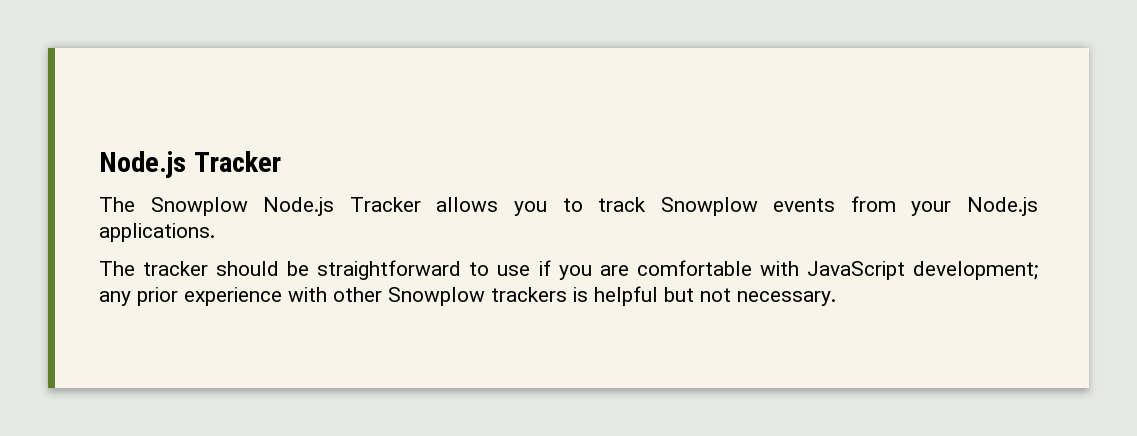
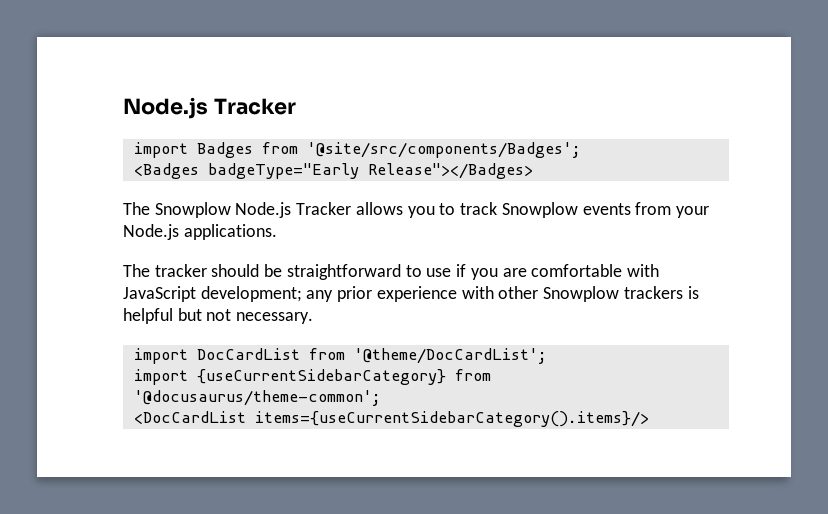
[99,151,281,178] Node.js Tracker -> [123,97,296,119] [133,142,581,158] [133,163,533,179] Node.js Tracker // import Badges from '@site/src/components/Badges'; // <Badges badgeType="Early Release"></Badges>
(836, 298) none -> [133,348,547,364] [133,369,491,385] [133,390,381,406] [133,411,649,427] // import DocCardList from '@theme/DocCardList'; // import {useCurrentSidebarCategory} from '@docusaurus/theme-common'; // <DocCardList items={useCurrentSidebarCategory().items}/>

